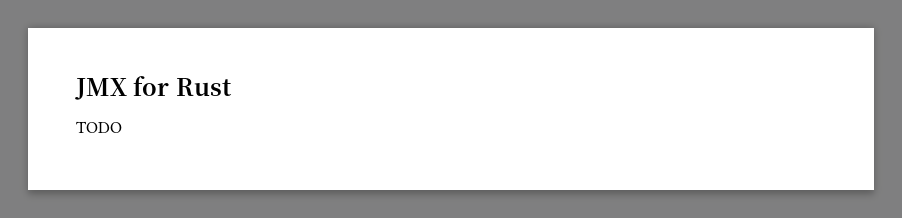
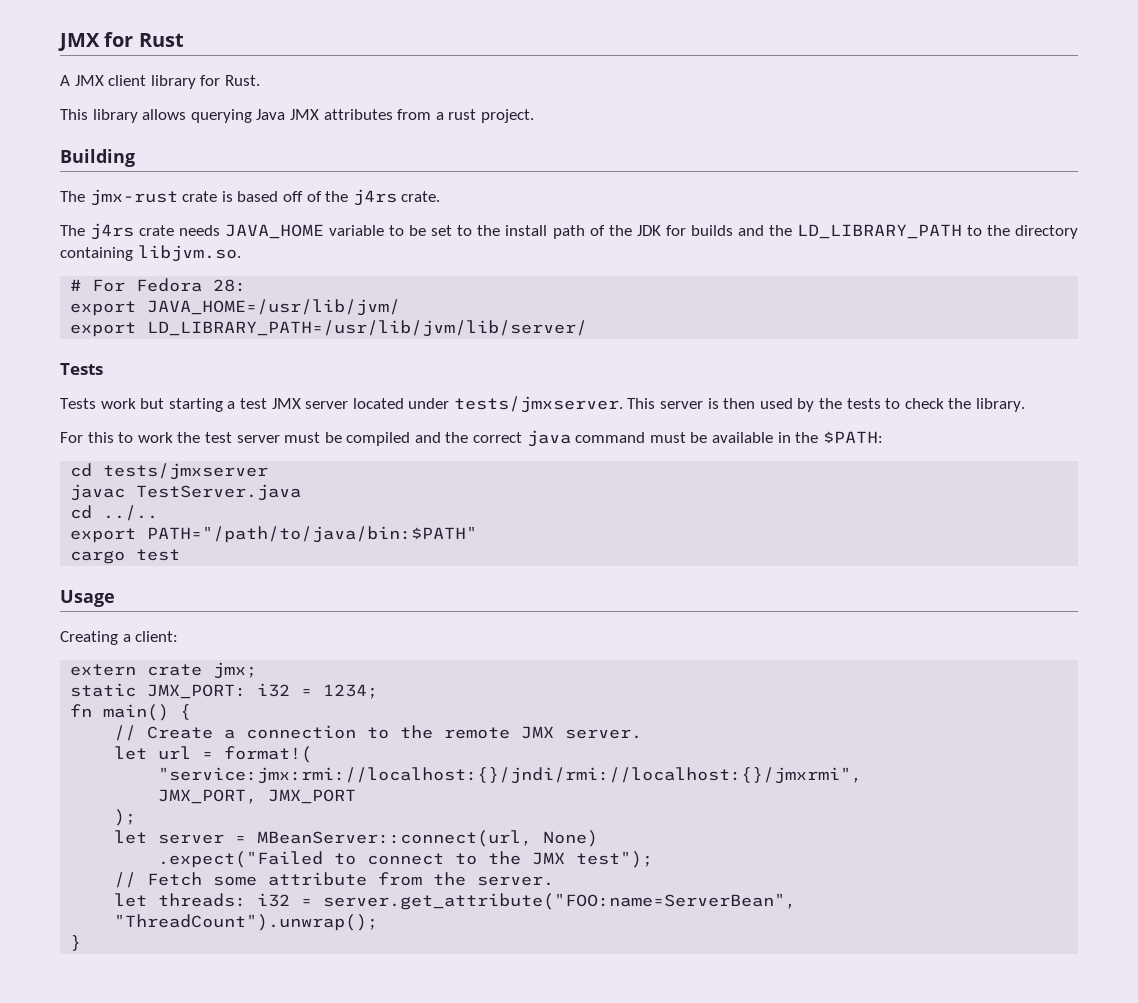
[76,121,122,133] TODO -> [60,75,260,89] [60,109,534,123] [60,149,135,167] [60,189,441,206] [60,223,1078,240] [60,245,241,262] [70,278,247,292] [70,299,401,316] [70,320,588,337] [60,363,103,375] [60,396,1025,413] [60,430,883,447] [70,463,269,480] [70,484,302,501] [70,505,159,521] [70,526,478,543] [70,549,181,564] [60,590,115,607] [60,631,179,645] [70,662,258,679] [70,683,379,699] [70,704,192,721] [114,725,643,741] [114,746,313,763] [158,767,863,784] [158,789,357,804] [114,809,137,826] [114,830,599,847] [158,851,654,868] [114,872,555,888] [114,893,797,910] [114,914,379,931] [70,935,82,951] A JMX client library for Rust. // This library allows querying Java JMX attributes from a rust project. // Building // The jmx-rust crate is based off of the j4rs crate. // The j4rs crate needs JAVA_HOME variable to be set to the install path of the JDK for builds and the LD_LIBRARY_PATH to the directory containing libjvm.so. // # For Fedora 28: // export JAVA_HOME=/usr/lib/jvm/ // export LD_LIBRARY_PATH=/usr/lib/jvm/lib/server/ // Tests // Tests work but starting a test JMX server located under tests/jmxserver. This server is then used by the tests to check the library. // For this to work the test server must be compiled and the correct java command must be available in the $PATH: // cd tests/jmxserver // javac TestServer.java // cd ../.. // export PATH="/path/to/java/bin:$PATH" // cargo test // Usage // Creating a client: // extern crate jmx; // static JMX_PORT: i32 = 1234; // fn main() { // // Create a connection to the remote JMX server. // let url = format!( // "service:jmx:rmi://localhost:{}/jndi/rmi://localhost:{}/jmxrmi", // JMX_PORT, JMX_PORT // ); // let server = MBeanServer::connect(url, None) // .expect("Failed to connect to the JMX test"); // // Fetch some attribute from the server. // let threads: i32 = server.get_attribute("FOO:name=ServerBean", "ThreadCount").unwrap(); // }

